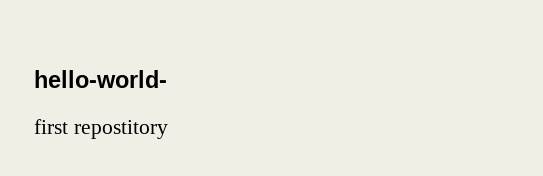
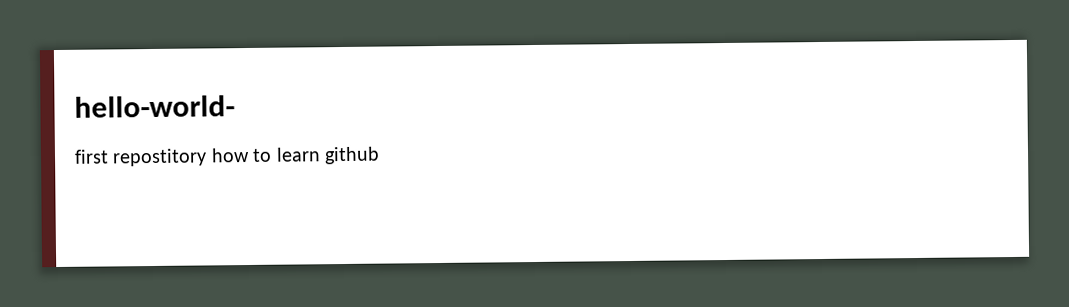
(168, 129) none -> [210,146,380,165] how to learn github

